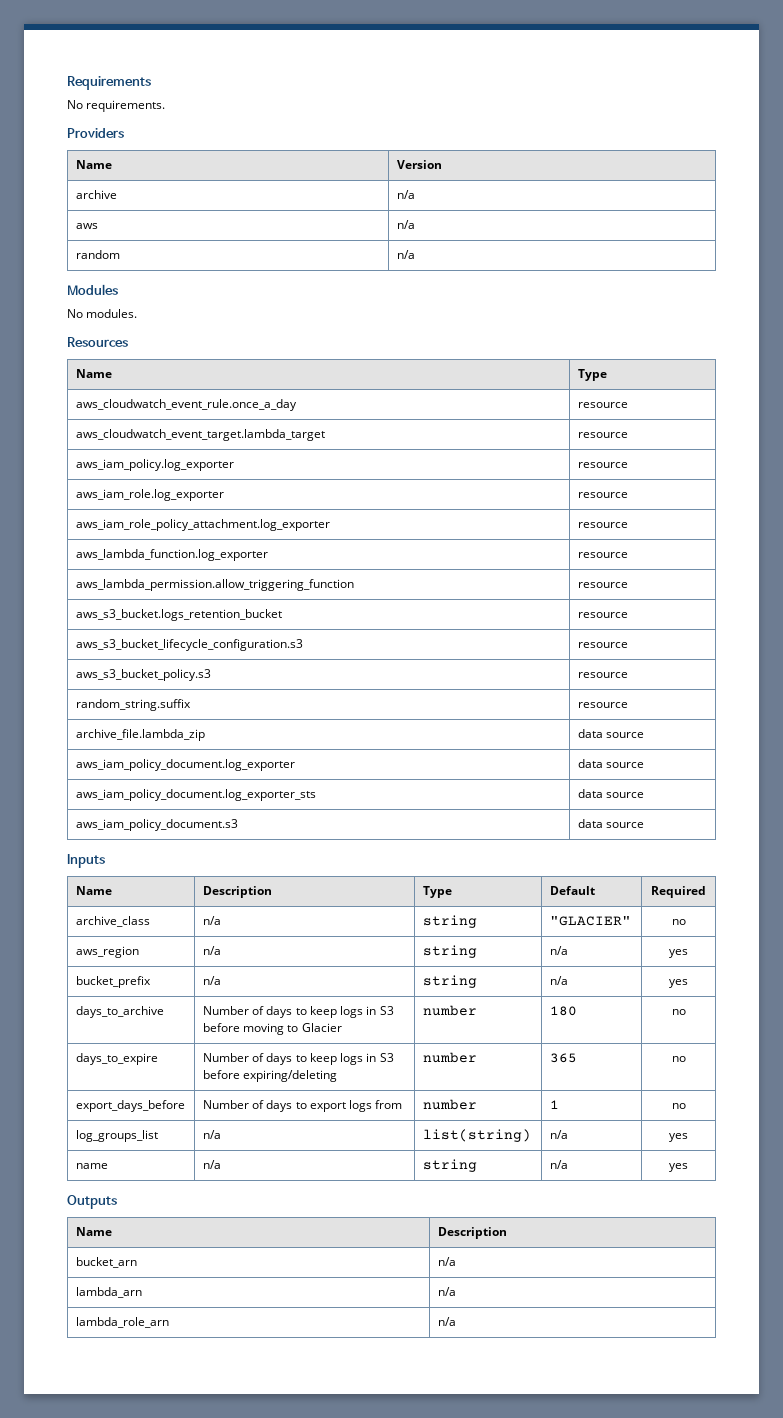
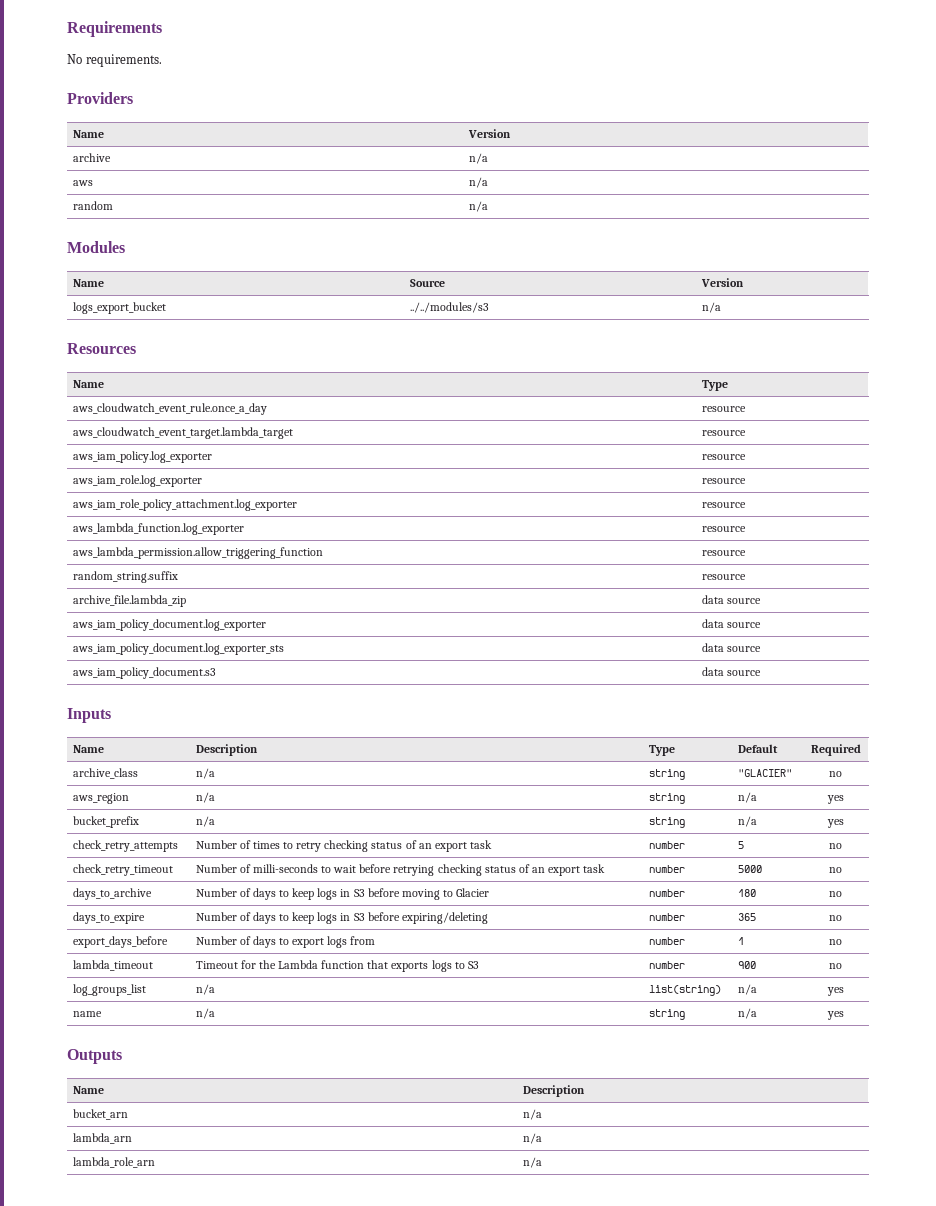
[67,309,138,318] // No modules. -> [72,279,104,287] [409,279,445,287] [700,278,744,287] [72,302,166,314] [409,302,489,313] [701,302,721,313] // Name | Source | Version // logs_export_bucket | ../../modules/s3 | n/a
[75,609,282,621] [577,612,628,618] [75,639,303,651] [577,642,628,648] [75,669,211,681] [577,672,628,678] // aws_s3_bucket.logs_retention_bucket | resource // aws_s3_bucket_lifecycle_configuration.s3 | resource // aws_s3_bucket_policy.s3 | resource -> (746, 553) none
(688, 983) none -> [72,840,178,852] [195,840,492,852] [648,841,685,849] [737,841,744,849] [829,843,842,849] [72,864,173,876] [195,864,606,876] [648,865,685,873] [737,865,762,873] [829,867,842,873] // check_retry_attempts | Number of times to retry checking status of an export task | number | 5 | no // check_retry_timeout | Number of milli-seconds to wait before retrying checking status of an export task | number | 5000 | no
(686, 1106) none -> [72,960,153,971] [195,960,479,972] [648,961,685,969] [737,961,756,969] [829,963,842,969] // lambda_timeout | Timeout for the Lambda function that exports logs to S3 | number | 900 | no

